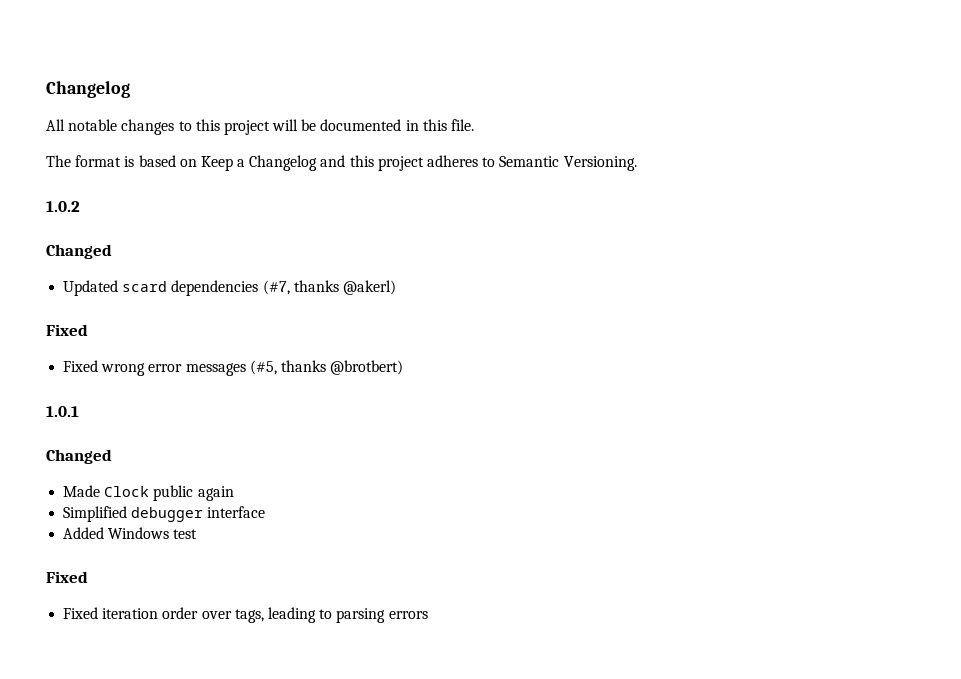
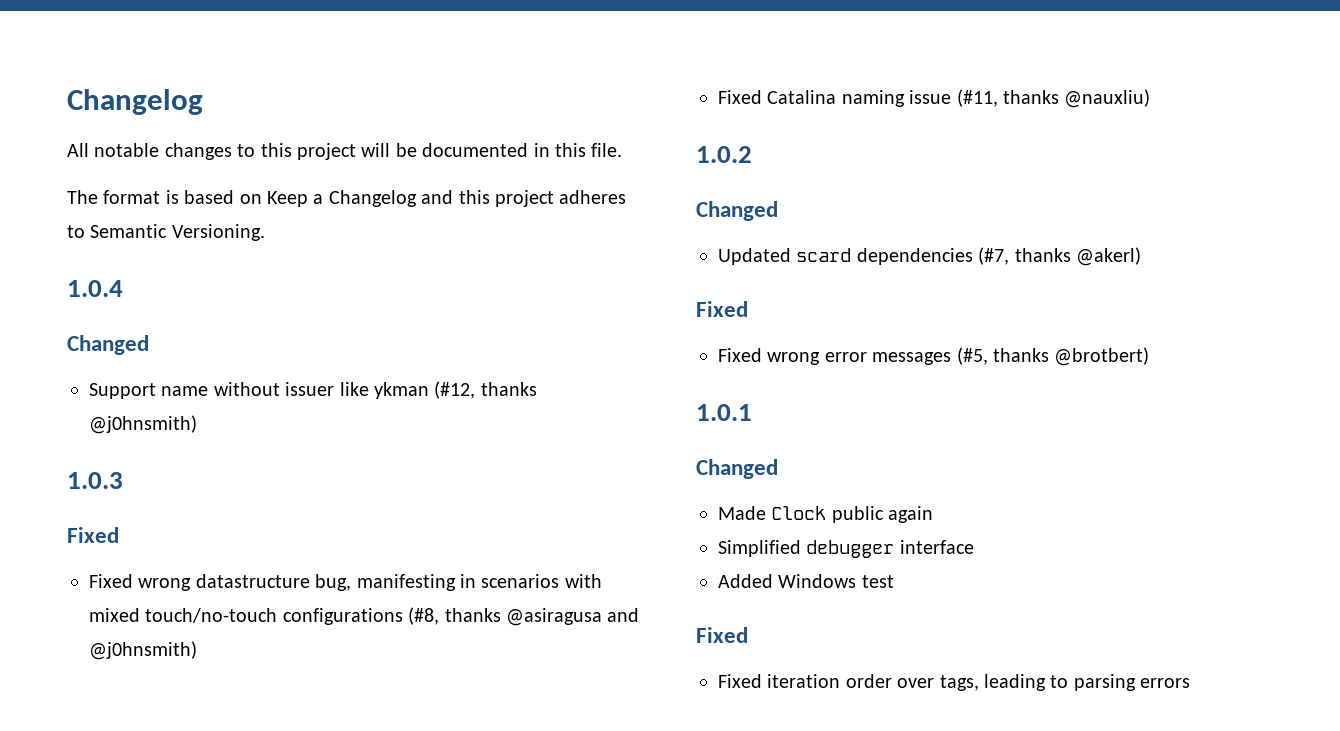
(637, 163) none -> [67,280,123,297] [67,335,149,355] [89,381,537,399] [89,415,197,434] [67,472,123,489] [67,527,119,543] [89,574,602,591] [89,607,640,626] [89,641,197,660] [718,89,1151,108] // 1.0.4 // Changed // Support name without issuer like ykman (#12, thanks @j0hnsmith) // 1.0.3 // Fixed // Fixed wrong datastructure bug, manifesting in scenarios with mixed touch/no-touch configurations (#8, thanks @asiragusa and @j0hnsmith) // Fixed Catalina naming issue (#11, thanks @nauxliu)

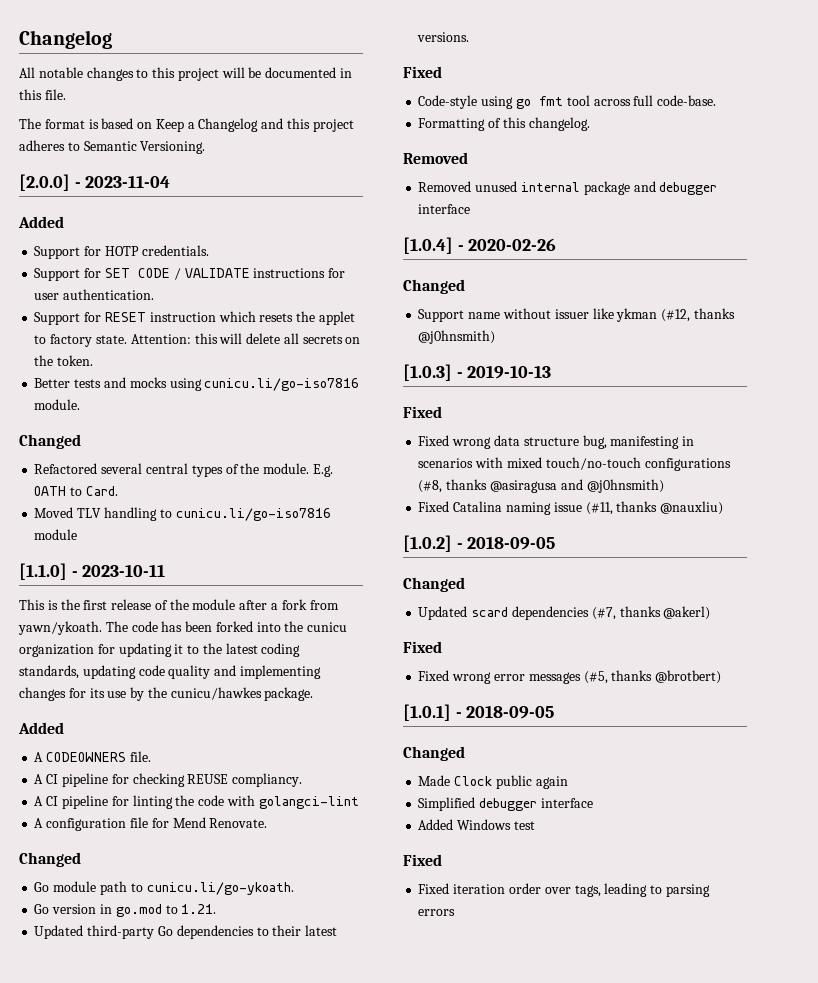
[67,280,123,297] 1.0.4 -> [19,174,171,191] [18,216,64,228] [34,245,209,259] [34,268,346,281] [34,289,155,300] [34,311,355,325] [34,333,361,347] [34,355,94,366] [34,377,360,391] [34,399,81,410] [19,434,81,449] [34,463,333,477] [34,486,118,496] [34,507,331,521] [34,529,78,540] [19,563,166,580] [19,599,339,610] [18,621,348,635] [19,643,301,657] [19,665,321,679] [19,687,314,701] [18,722,64,734] [34,751,151,762] [34,773,303,787] [34,795,359,809] [34,817,268,831] [19,852,81,867] [34,881,294,895] [34,904,217,917] [34,925,338,939] [417,32,470,42] [403,66,442,78] [418,95,717,109] [418,117,590,131] [403,152,468,164] [418,181,718,195] [418,204,471,214] [403,237,557,254] [2.0.0] - 2023-11-04 // Added // Support for HOTP credentials. // Support for SET CODE / VALIDATE instructions for user authentication. // Support for RESET instruction which resets the applet to factory state. Attention: this will delete all secrets on the token. // Better tests and mocks using cunicu.li/go-iso7816 module. // Changed // Refactored several central types of the module. E.g. OATH to Card. // Moved TLV handling to cunicu.li/go-iso7816 module // [1.1.0] - 2023-10-11 // This is the first release of the module after a fork from yawn/ykoath. The code has been forked into the cunicu organization for updating it to the latest coding standards, updating code quality and implementing changes for its use by the cunicu/hawkes package. // Added // A CODEOWNERS file. // A CI pipeline for checking REUSE compliancy. // A CI pipeline for linting the code with golangci-lint // A configuration file for Mend Renovate. // Changed // Go module path to cunicu.li/go-ykoath. // Go version in go.mod to 1.21. // Updated third-party Go dependencies to their latest versions. // Fixed // Code-style using go fmt tool across full code-base. // Formatting of this changelog. // Removed // Removed unused internal package and debugger interface // [1.0.4] - 2020-02-26
[67,472,123,489] [67,527,119,543] [89,574,310,591] 1.0.3 // Fixed // Fixed wrong datastructure -> [403,364,552,381] [403,406,442,418] [418,435,579,449] [1.0.3] - 2019-10-13 // Fixed // Fixed wrong data structure
[696,146,752,163] 1.0.2 -> [403,535,556,552] [1.0.2] - 2018-09-05
[696,404,752,421] 1.0.1 -> [403,704,555,721] [1.0.1] - 2018-09-05

